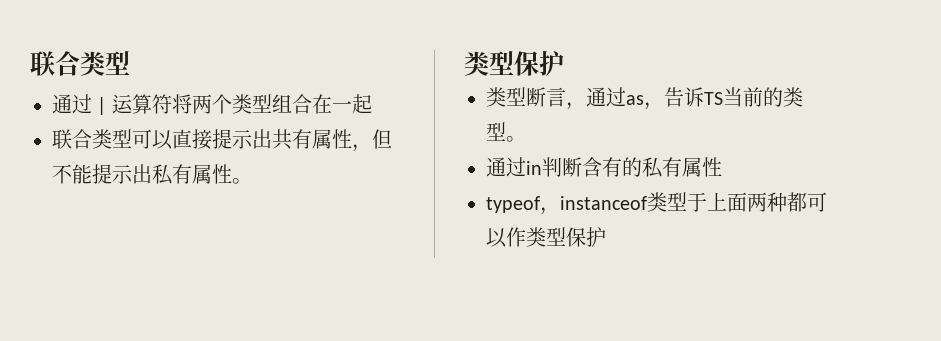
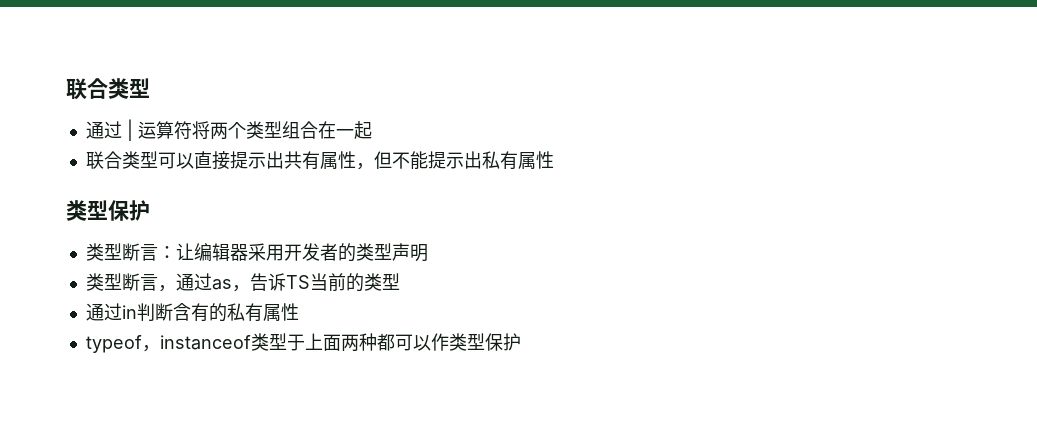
[232,178,252,184] [464,51,564,76] 。 // 类型保护 -> [66,200,150,221] [85,243,428,262] // 类型保护 // 类型断言：让编辑器采用开发者的类型声明
[506,136,526,142] 。 -> (400, 281) none

